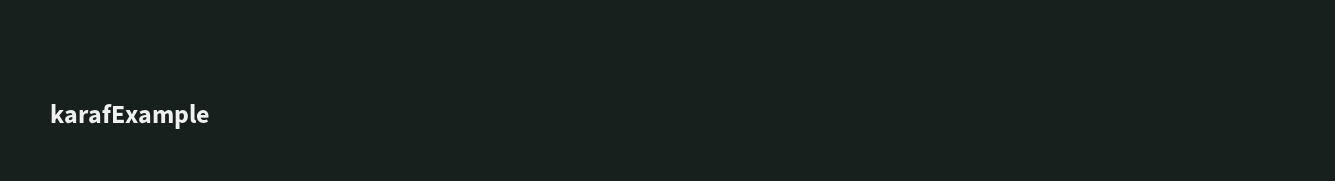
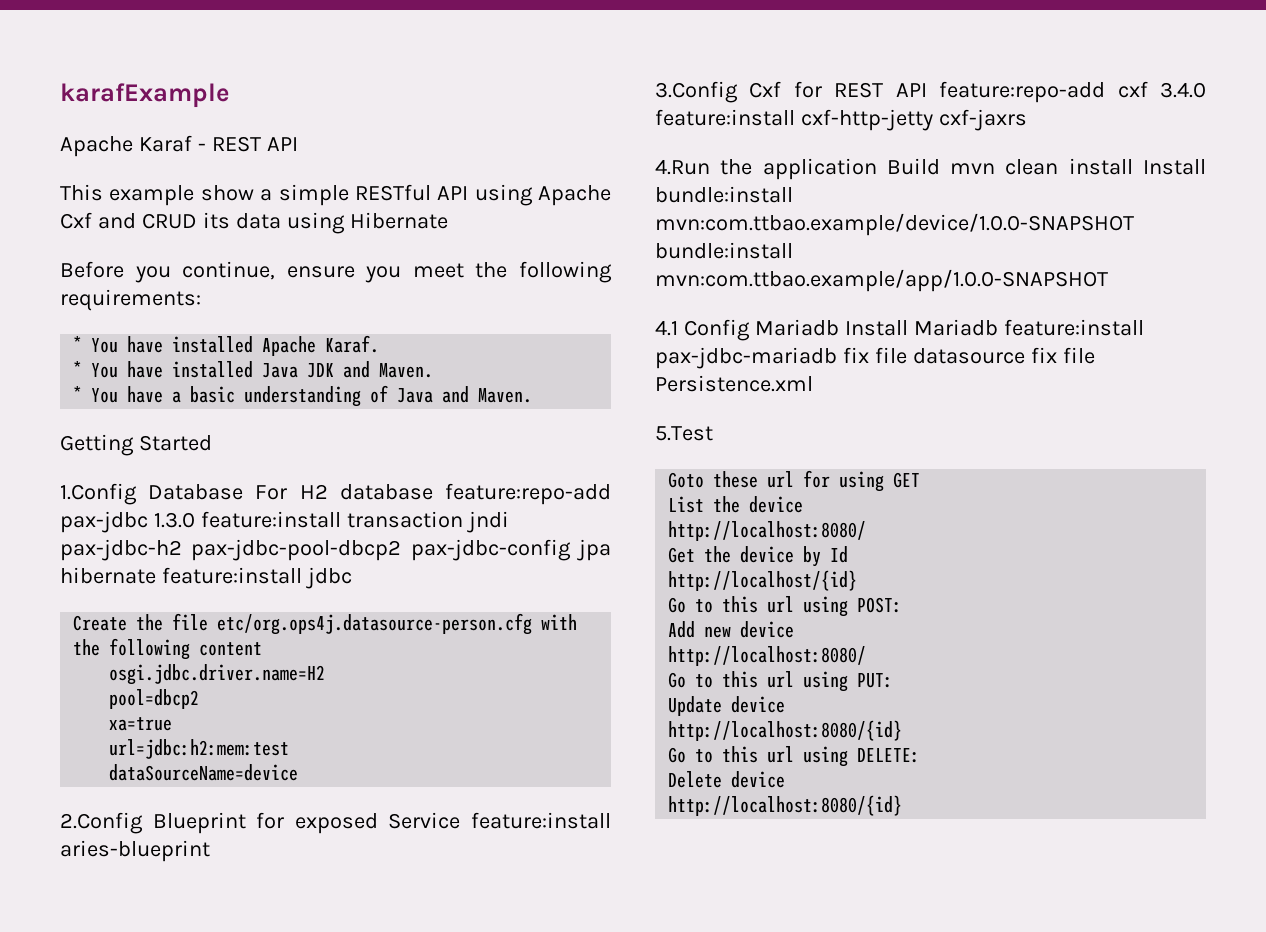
(209, 116) none -> [60,135,298,157] [60,184,611,206] [60,212,448,234] [60,261,612,283] [60,289,201,311] [73,335,380,356] [73,361,434,378] [73,385,533,407] [60,434,212,456] [60,483,611,505] [60,511,509,533] [60,539,612,561] [60,567,352,589] [73,613,578,635] [73,638,263,660] [109,664,326,685] [109,689,200,709] [109,717,173,731] [109,739,290,759] [109,764,299,781] [60,812,611,834] [60,840,210,862] [655,81,1206,103] [655,109,1027,131] [655,158,1206,180] [655,186,793,203] [655,213,1134,236] [655,242,793,259] [655,269,1108,292] [655,319,1144,341] [655,347,1095,369] [655,375,813,392] [655,426,713,441] [668,470,921,492] [668,496,804,513] [668,521,867,541] [668,546,849,567] [668,570,858,591] [668,596,903,617] [668,621,795,638] [668,646,867,666] [668,671,894,692] [668,696,786,716] [668,720,903,741] [668,746,921,767] [668,771,786,788] [668,795,903,816] // Apache Karaf - REST API // This example show a simple RESTful API using Apache Cxf and CRUD its data using Hibernate // Before you continue, ensure you meet the following requirements: // * You have installed Apache Karaf. // * You have installed Java JDK and Maven. // * You have a basic understanding of Java and Maven. // Getting Started // 1.Config Database For H2 database feature:repo-add pax-jdbc 1.3.0 feature:install transaction jndi pax-jdbc-h2 pax-jdbc-pool-dbcp2 pax-jdbc-config jpa hibernate feature:install jdbc // Create the file etc/org.ops4j.datasource-person.cfg with the following content // osgi.jdbc.driver.name=H2 // pool=dbcp2 // xa=true // url=jdbc:h2:mem:test // dataSourceName=device // 2.Config Blueprint for exposed Service feature:install aries-blueprint // 3.Config Cxf for REST API feature:repo-add cxf 3.4.0 feature:install cxf-http-jetty cxf-jaxrs // 4.Run the application Build mvn clean install Install bundle:install mvn:com.ttbao.example/device/1.0.0-SNAPSHOT bundle:install mvn:com.ttbao.example/app/1.0.0-SNAPSHOT // 4.1 Config Mariadb Install Mariadb feature:install pax-jdbc-mariadb fix file datasource fix file Persistence.xml // 5.Test // Goto these url for using GET // List the device // http://localhost:8080/ // Get the device by Id // http://localhost/{id} // Go to this url using POST: // Add new device // http://localhost:8080/ // Go to this url using PUT: // Update device // http://localhost:8080/{id} // Go to this url using DELETE: // Delete device // http://localhost:8080/{id}

